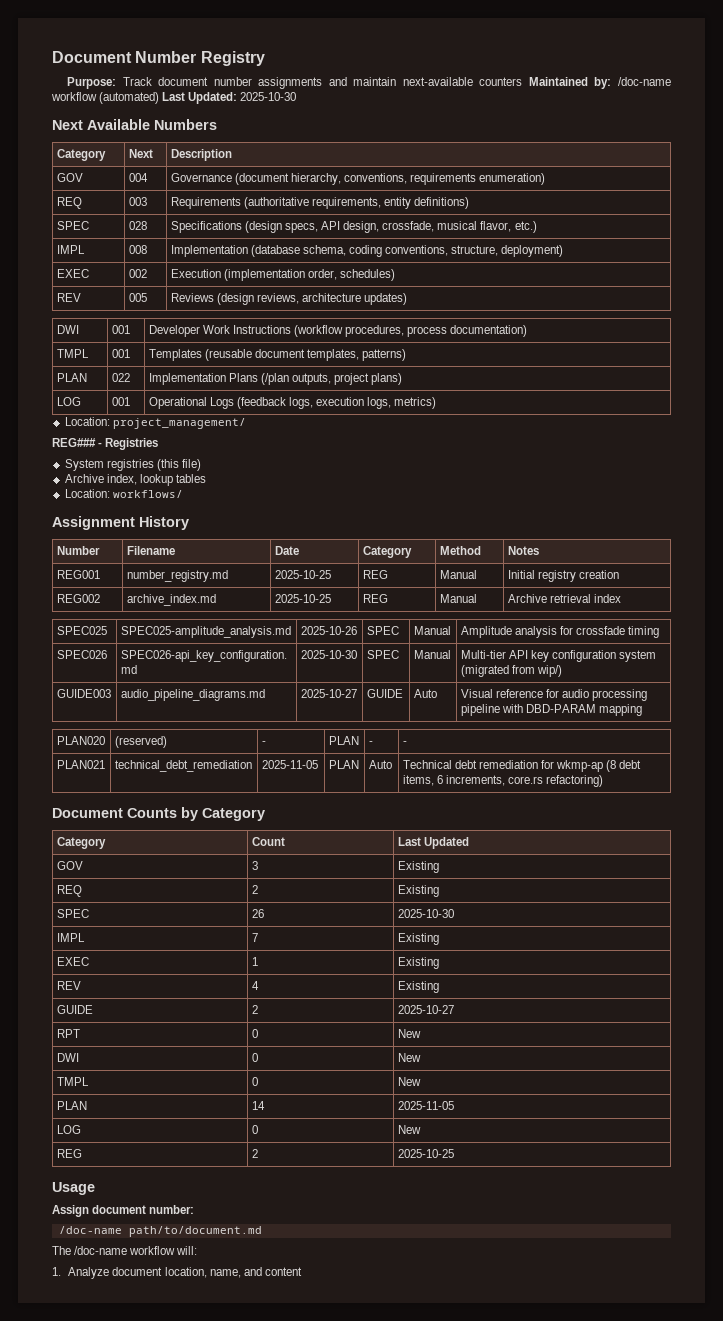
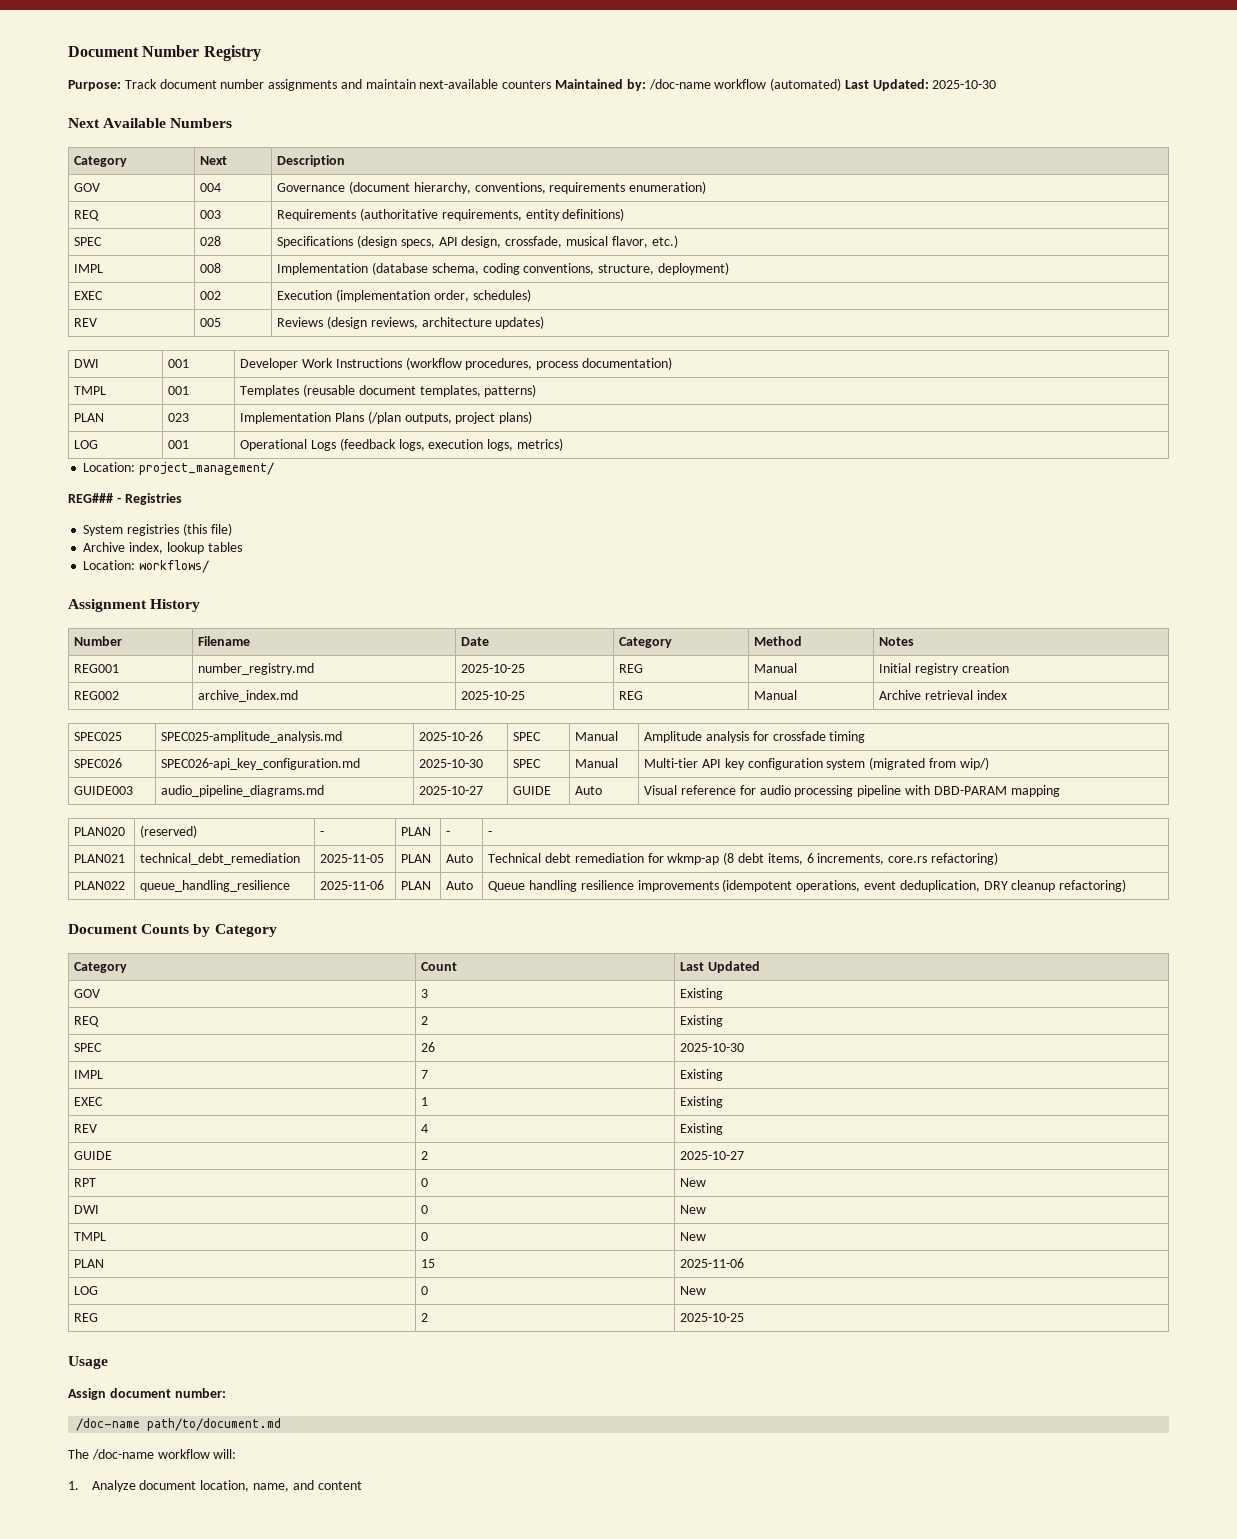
[111,373,130,382] 022 -> [168,413,190,422] 023
(604, 781) none -> [74,881,126,890] [140,880,291,892] [320,880,385,890] [401,881,432,890] [446,881,474,890] [488,879,1127,892] // PLAN022 | queue_handling_resilience | 2025-11-06 | PLAN | Auto | Queue handling resilience improvements (idempotent operations, event deduplication, DRY cleanup refactoring)
[251,1101,265,1110] [397,1101,454,1110] 14 | 2025-11-05 -> [421,1259,436,1268] [680,1258,745,1268] 15 | 2025-11-06

